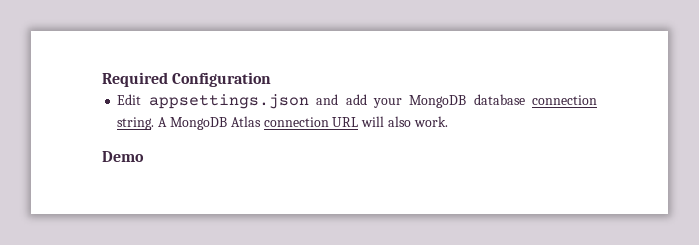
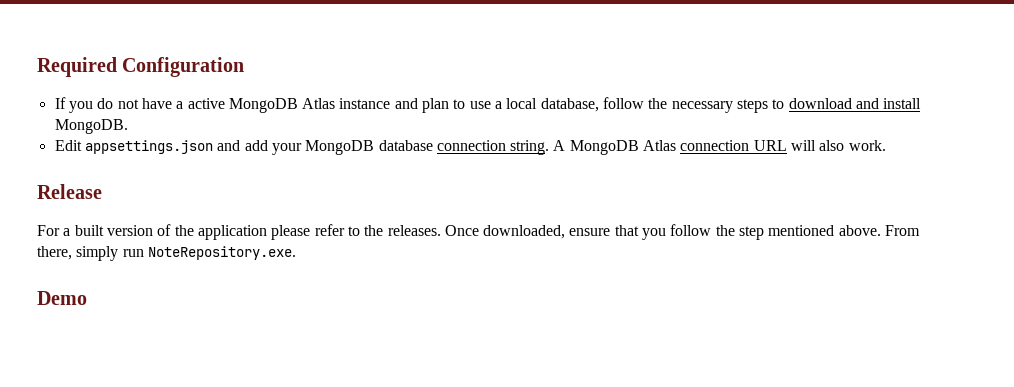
(272, 79) none -> [54,97,922,113] [54,119,128,134] // If you do not have a active MongoDB Atlas instance and plan to use a local database, follow the necessary steps to download and install MongoDB.
(448, 121) none -> [37,184,102,199] [37,224,921,240] [37,246,296,261] // Release // For a built version of the application please refer to the releases. Once downloaded, ensure that you follow the step mentioned above. From there, simply run NoteRepository.exe.

